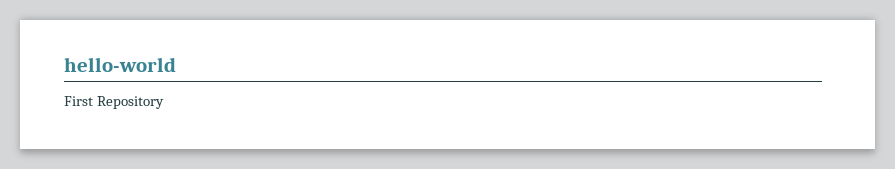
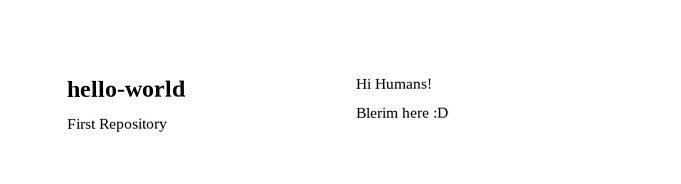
(164, 102) none -> [355,78,433,89] [356,107,450,118] // Hi Humans! // Blerim here :D

